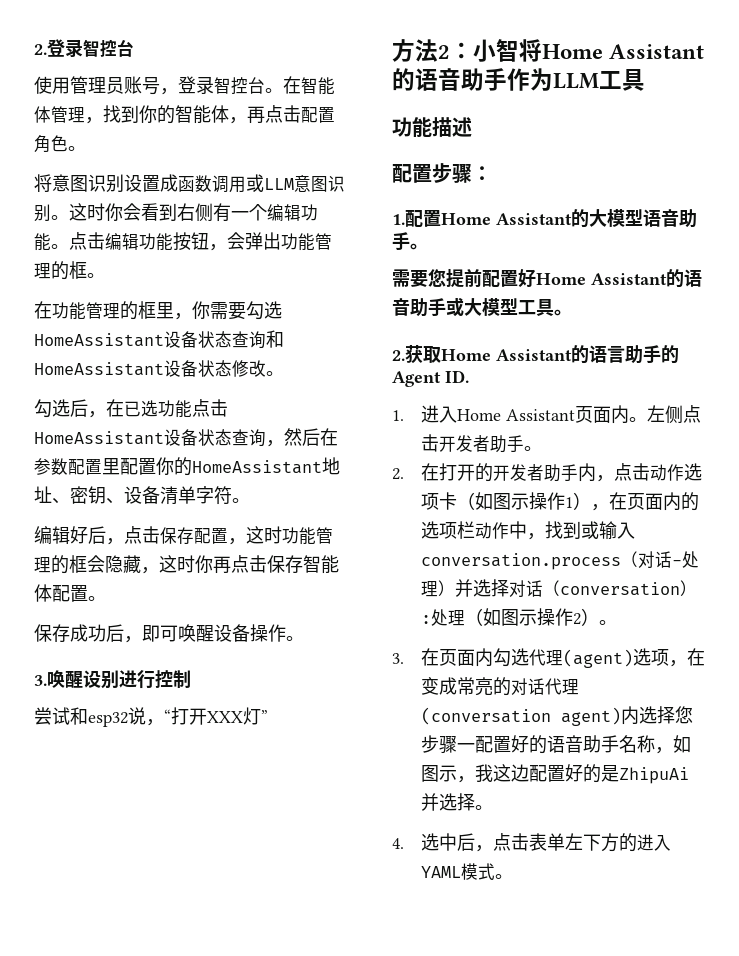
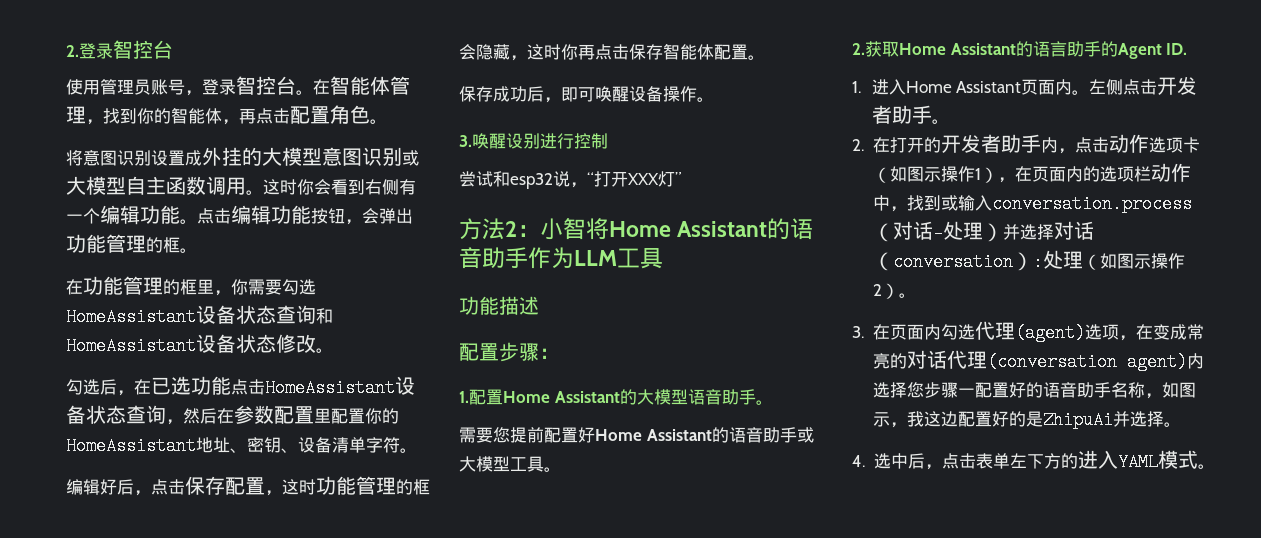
[178,174,345,193] [34,204,51,222] 函数调用或LLM意图识别 -> [202,147,419,166] [66,176,246,195] 外挂的大模型意图识别或大模型自主函数调用

